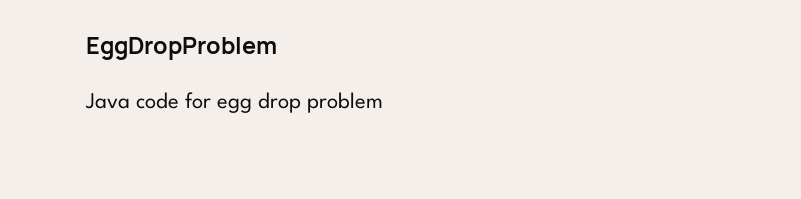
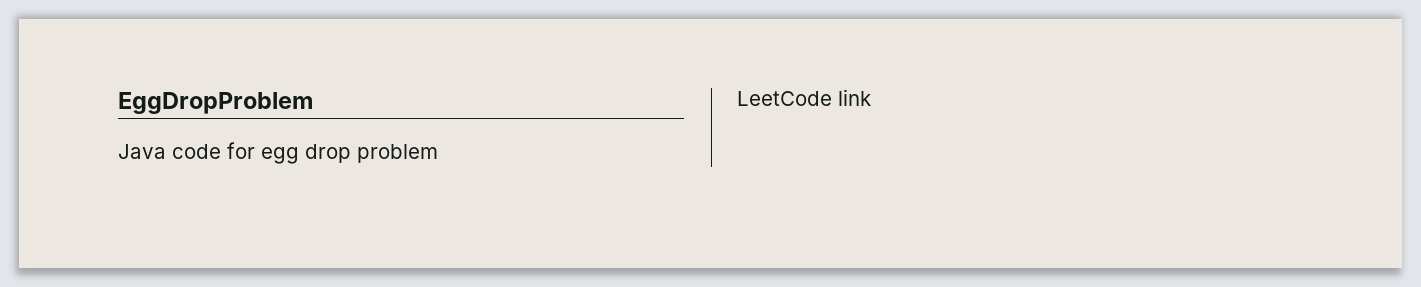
(384, 102) none -> [737,89,871,106] // LeetCode link

